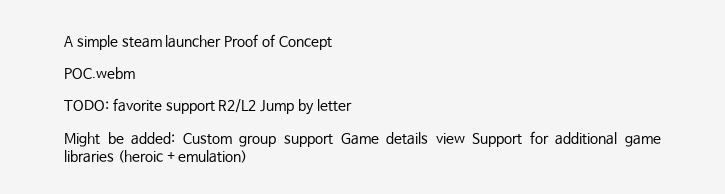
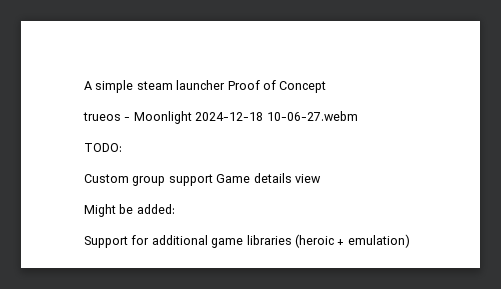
[64,67,135,79] [64,98,352,115] [64,132,176,147] POC.webm // TODO: favorite support R2/L2 Jump by letter // Might be added: -> [83,111,358,124] [84,143,122,152] trueos - Moonlight 2024-12-18 10-06-27.webm // TODO: //
(465, 138) none -> [84,204,175,217] // Might be added: //

